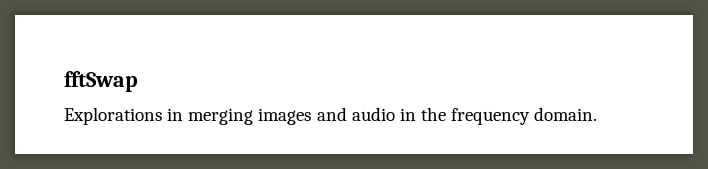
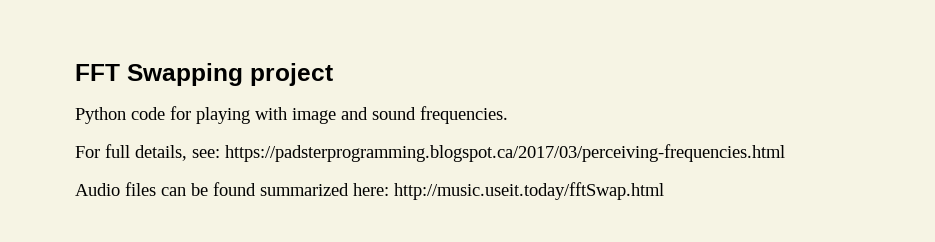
[64,71,138,92] [64,107,598,125] fftSwap // Explorations in merging images and audio in the frequency domain. -> [75,63,333,86] [75,106,508,124] [75,144,785,162] [75,182,664,200] FFT Swapping project // Python code for playing with image and sound frequencies. // For full details, see: https://padsterprogramming.blogspot.ca/2017/03/perceiving-frequencies.html // Audio files can be found summarized here: http://music.useit.today/fftSwap.html

